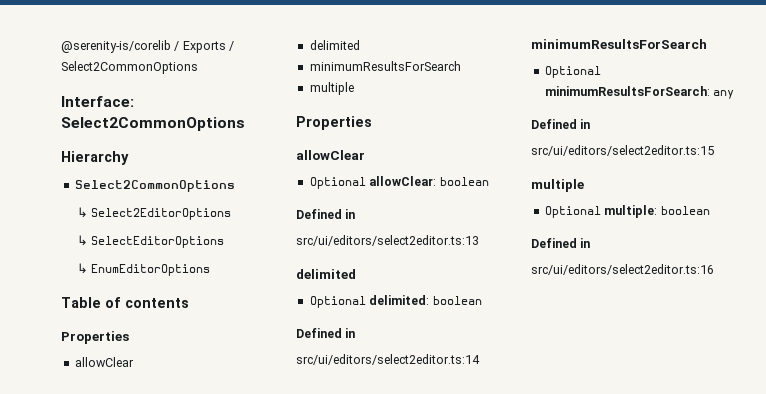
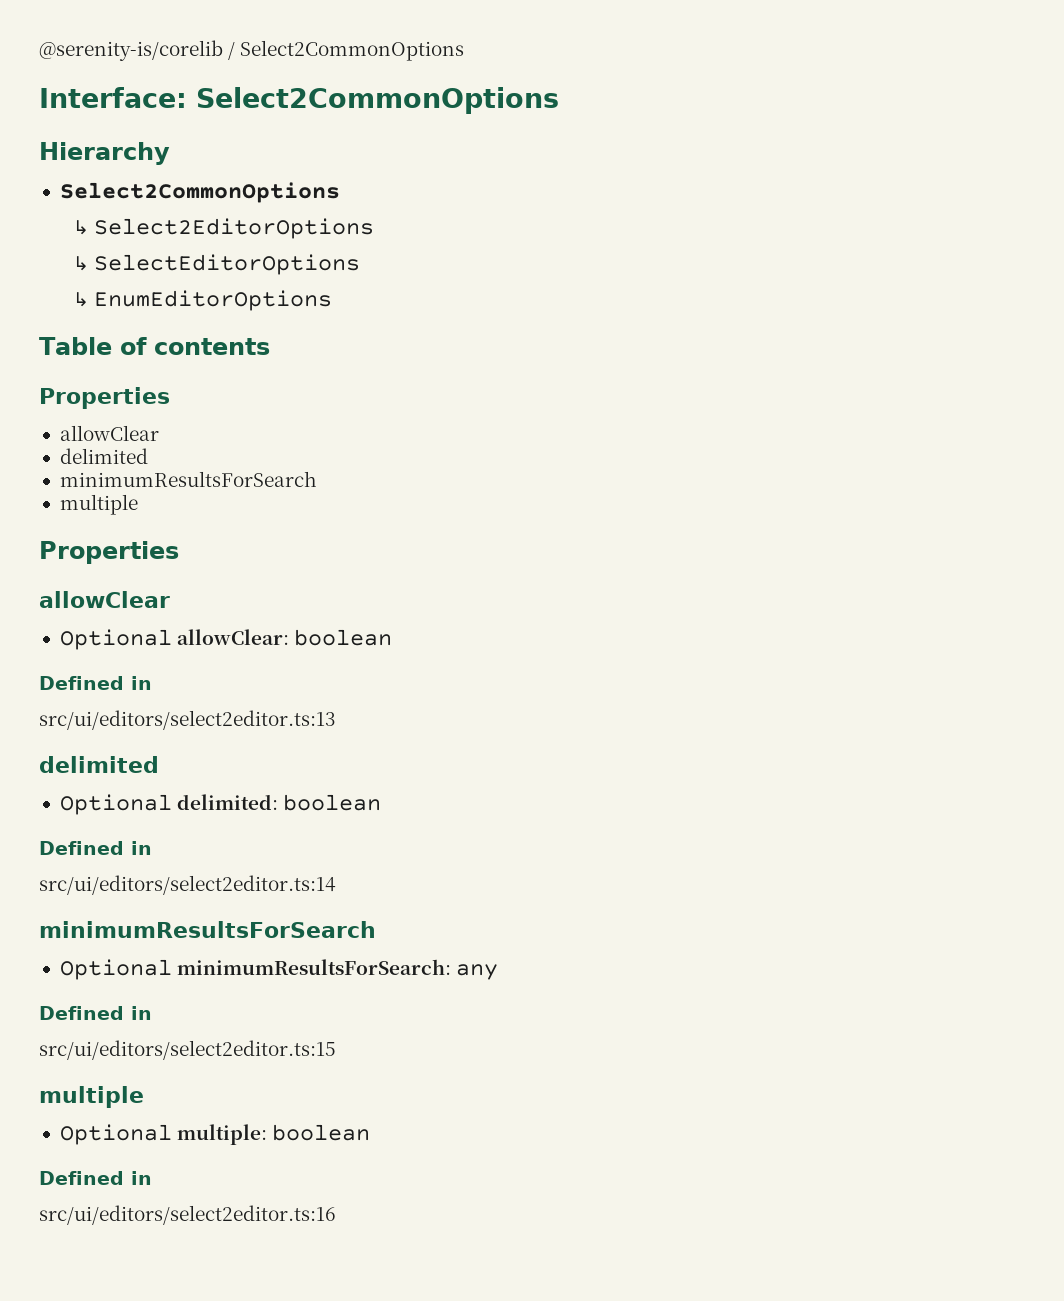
[182,41,235,53] Exports / -> (236, 51) none

